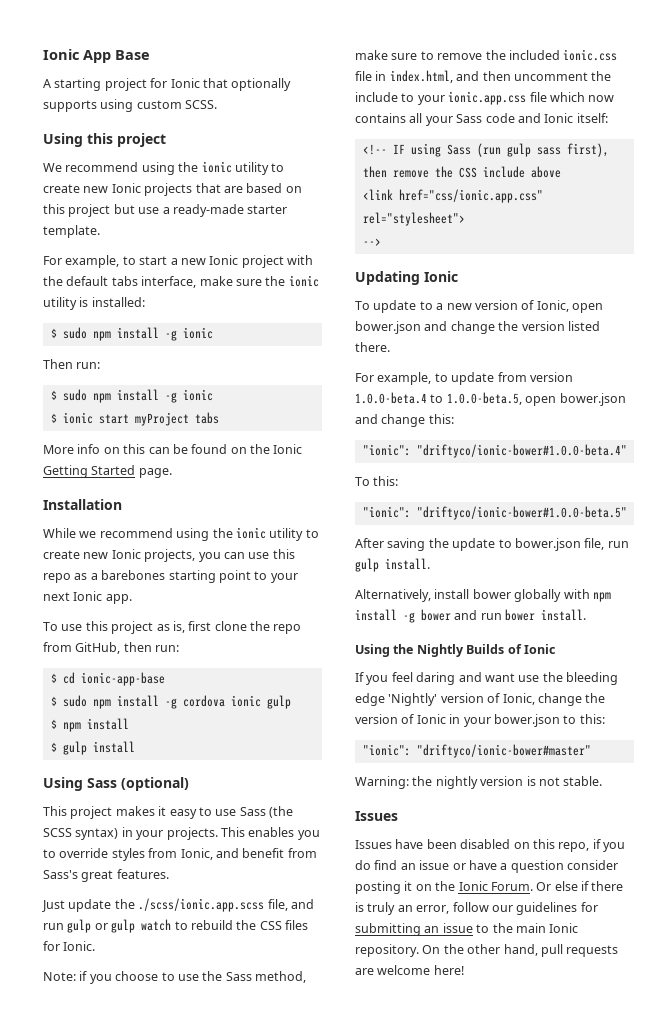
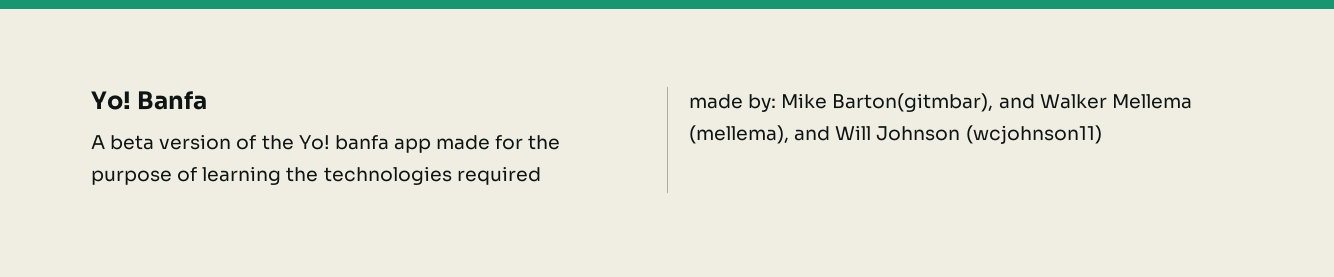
[43,49,150,63] [43,78,292,91] [43,99,218,112] [43,133,166,147] [43,161,285,175] [43,183,302,196] [43,204,288,217] [43,225,100,238] [43,255,313,268] [43,275,319,288] [43,297,145,310] [50,327,213,341] [43,359,101,369] [50,389,213,403] [50,412,219,426] [43,444,303,454] [43,465,172,478] [43,499,122,510] [43,527,319,541] [43,549,295,562] [43,570,298,583] [43,591,132,604] [43,621,302,634] [43,642,180,654] [50,672,165,686] [50,695,291,709] [50,718,129,732] [50,741,135,755] [43,777,189,791] [43,806,293,819] [43,827,320,840] [43,848,317,861] [43,869,169,882] [42,898,314,912] [43,919,308,933] [43,941,96,951] [43,971,306,984] [355,49,618,61] [355,70,612,83] [355,91,615,105] [355,113,608,126] [362,143,609,157] [362,166,561,178] [362,189,543,203] [362,212,465,226] [362,238,381,246] [355,271,458,285] [355,300,603,313] [355,321,600,334] [355,342,390,352] [355,372,573,385] [355,392,626,406] [355,414,454,427] [362,444,627,458] [355,476,399,486] [362,506,627,520] [355,538,629,551] [355,558,430,572] [355,589,611,602] [355,609,587,623] [355,644,556,657] [355,672,618,685] [355,693,606,706] [355,714,605,727] [362,744,591,758] [355,776,603,789] [355,811,398,821] [355,839,625,852] [355,860,618,873] [355,881,624,894] [355,902,598,915] [355,923,579,936] [355,944,619,957] [355,965,464,975] Ionic App Base // A starting project for Ionic that optionally supports using custom SCSS. // Using this project // We recommend using the ionic utility to create new Ionic projects that are based on this project but use a ready-made starter template. // For example, to start a new Ionic project with the default tabs interface, make sure the ionic utility is installed: // $ sudo npm install -g ionic // Then run: // $ sudo npm install -g ionic // $ ionic start myProject tabs // More info on this can be found on the Ionic Getting Started page. // Installation // While we recommend using the ionic utility to create new Ionic projects, you can use this repo as a barebones starting point to your next Ionic app. // To use this project as is, first clone the repo from GitHub, then run: // $ cd ionic-app-base // $ sudo npm install -g cordova ionic gulp // $ npm install // $ gulp install // Using Sass (optional) // This project makes it easy to use Sass (the SCSS syntax) in your projects. This enables you to override styles from Ionic, and benefit from Sass's great features. // Just update the ./scss/ionic.app.scss file, and run gulp or gulp watch to rebuild the CSS files for Ionic. // Note: if you choose to use the Sass method, make sure to remove the included ionic.css file in index.html, and then uncomment the include to your ionic.app.css file which now contains all your Sass code and Ionic itself: // <!-- IF using Sass (run gulp sass first), then remove the CSS include above // <link href="css/ionic.app.css" rel="stylesheet"> // --> // Updating Ionic // To update to a new version of Ionic, open bower.json and change the version listed there. // For example, to update from version 1.0.0-beta.4 to 1.0.0-beta.5, open bower.json and change this: // "ionic": "driftyco/ionic-bower#1.0.0-beta.4" // To this: // "ionic": "driftyco/ionic-bower#1.0.0-beta.5" // After saving the update to bower.json file, run gulp install. // Alternatively, install bower globally with npm install -g bower and run bower install. // Using the Nightly Builds of Ionic // If you feel daring and want use the bleeding edge 'Nightly' version of Ionic, change the version of Ionic in your bower.json to this: // "ionic": "driftyco/ionic-bower#master" // Warning: the nightly version is not stable. // Issues // Issues have been disabled on this repo, if you do find an issue or have a question consider posting it on the Ionic Forum. Or else if there is truly an error, follow our guidelines for submitting an issue to the main Ionic repository. On the other hand, pull requests are welcome here! -> [91,91,208,110] [91,134,561,153] [91,166,541,185] [689,93,1192,112] [689,125,1102,144] Yo! Banfa // A beta version of the Yo! banfa app made for the purpose of learning the technologies required // made by: Mike Barton(gitmbar), and Walker Mellema (mellema), and Will Johnson (wcjohnson11)

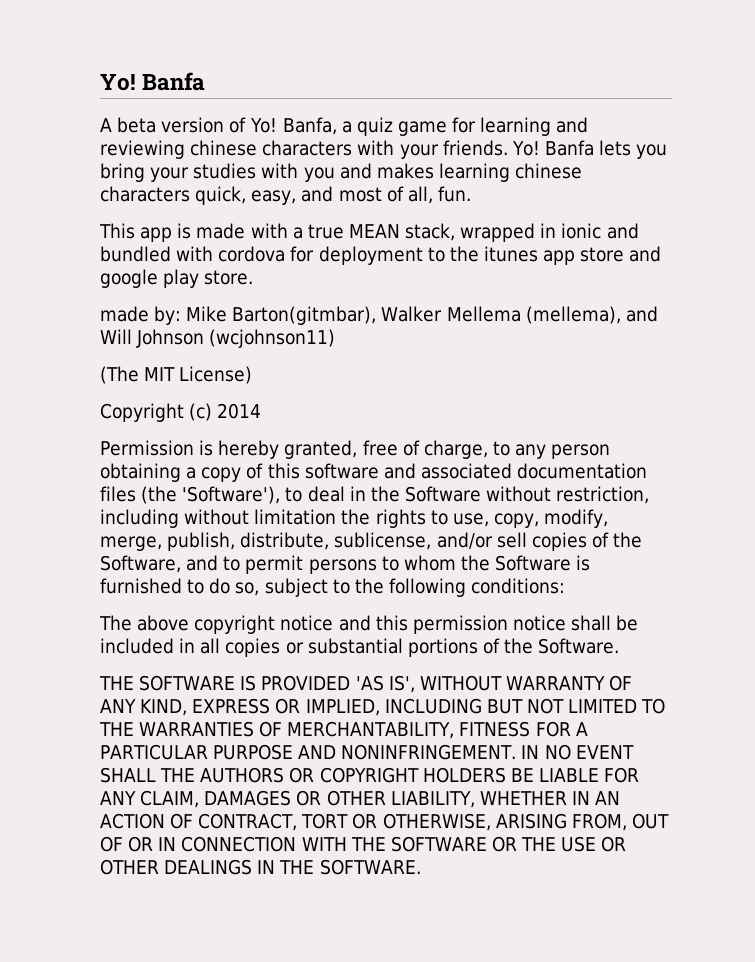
[261,135,561,153] [91,166,541,185] the Yo! banfa app made for the purpose of learning the technologies required -> [249,117,589,136] [100,140,668,159] [100,163,583,182] [100,186,471,205] [99,223,639,242] [100,246,662,265] [100,269,254,288] Yo! Banfa, a quiz game for learning and reviewing chinese characters with your friends. Yo! Banfa lets you bring your studies with you and makes learning chinese characters quick, easy, and most of all, fun. // This app is made with a true MEAN stack, wrapped in ionic and bundled with cordova for deployment to the itunes app store and google play store.
[998,94,1035,109] and -> (377, 315) none
(1102, 134) none -> [100,366,253,384] [100,403,262,422] [100,440,611,459] [100,463,648,482] [100,486,650,504] [100,509,609,528] [100,532,643,551] [100,555,591,574] [100,578,566,597] [99,615,639,634] [100,638,620,657] [99,675,632,693] [100,698,666,716] [99,721,588,739] [100,744,634,760] [100,767,640,783] [100,790,621,808] [100,813,669,831] [100,836,627,852] [100,859,421,875] // (The MIT License) // Copyright (c) 2014 // Permission is hereby granted, free of charge, to any person obtaining a copy of this software and associated documentation files (the 'Software'), to deal in the Software without restriction, including without limitation the rights to use, copy, modify, merge, publish, distribute, sublicense, and/or sell copies of the Software, and to permit persons to whom the Software is furnished to do so, subject to the following conditions: // The above copyright notice and this permission notice shall be included in all copies or substantial portions of the Software. // THE SOFTWARE IS PROVIDED 'AS IS', WITHOUT WARRANTY OF ANY KIND, EXPRESS OR IMPLIED, INCLUDING BUT NOT LIMITED TO THE WARRANTIES OF MERCHANTABILITY, FITNESS FOR A PARTICULAR PURPOSE AND NONINFRINGEMENT. IN NO EVENT SHALL THE AUTHORS OR COPYRIGHT HOLDERS BE LIABLE FOR ANY CLAIM, DAMAGES OR OTHER LIABILITY, WHETHER IN AN ACTION OF CONTRACT, TORT OR OTHERWISE, ARISING FROM, OUT OF OR IN CONNECTION WITH THE SOFTWARE OR THE USE OR OTHER DEALINGS IN THE SOFTWARE.

